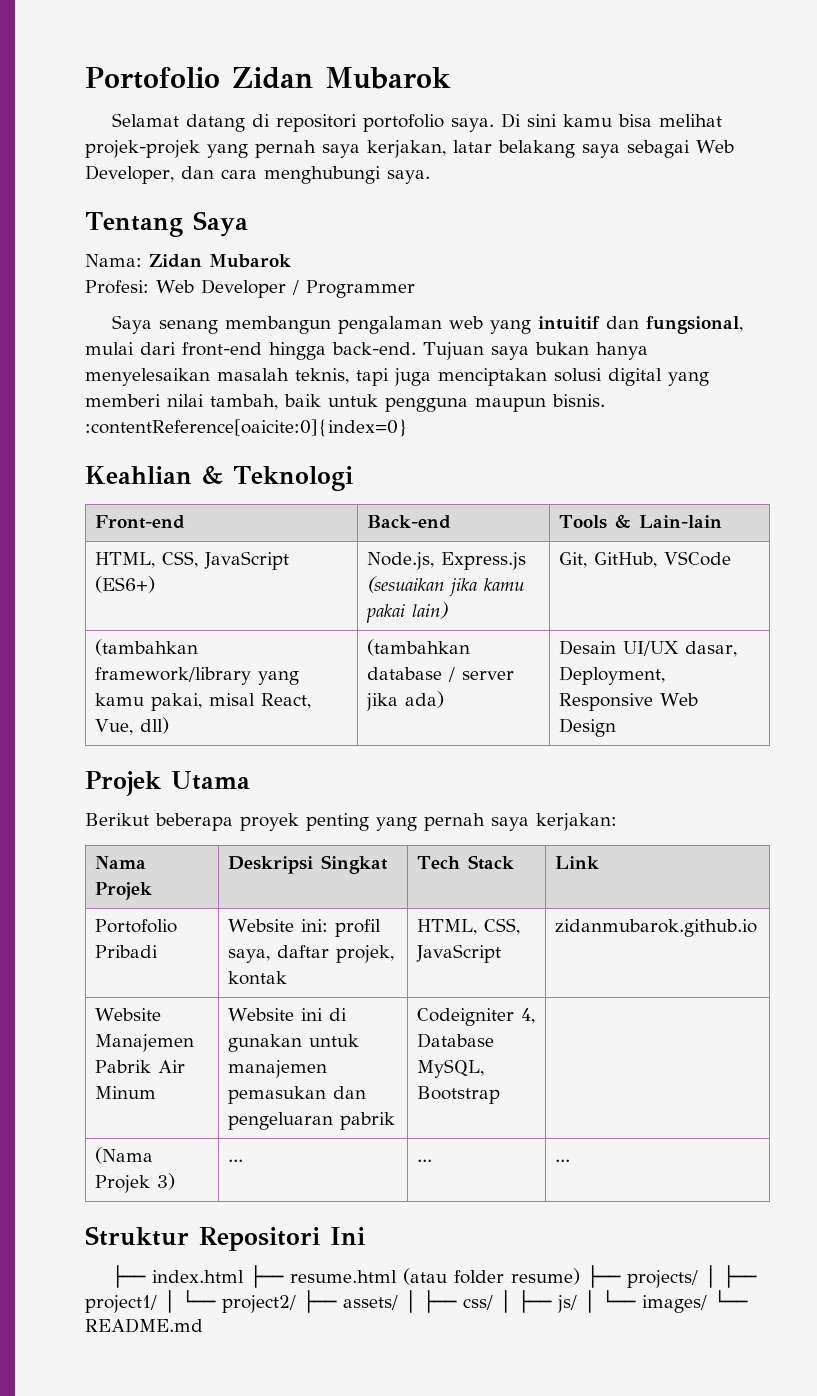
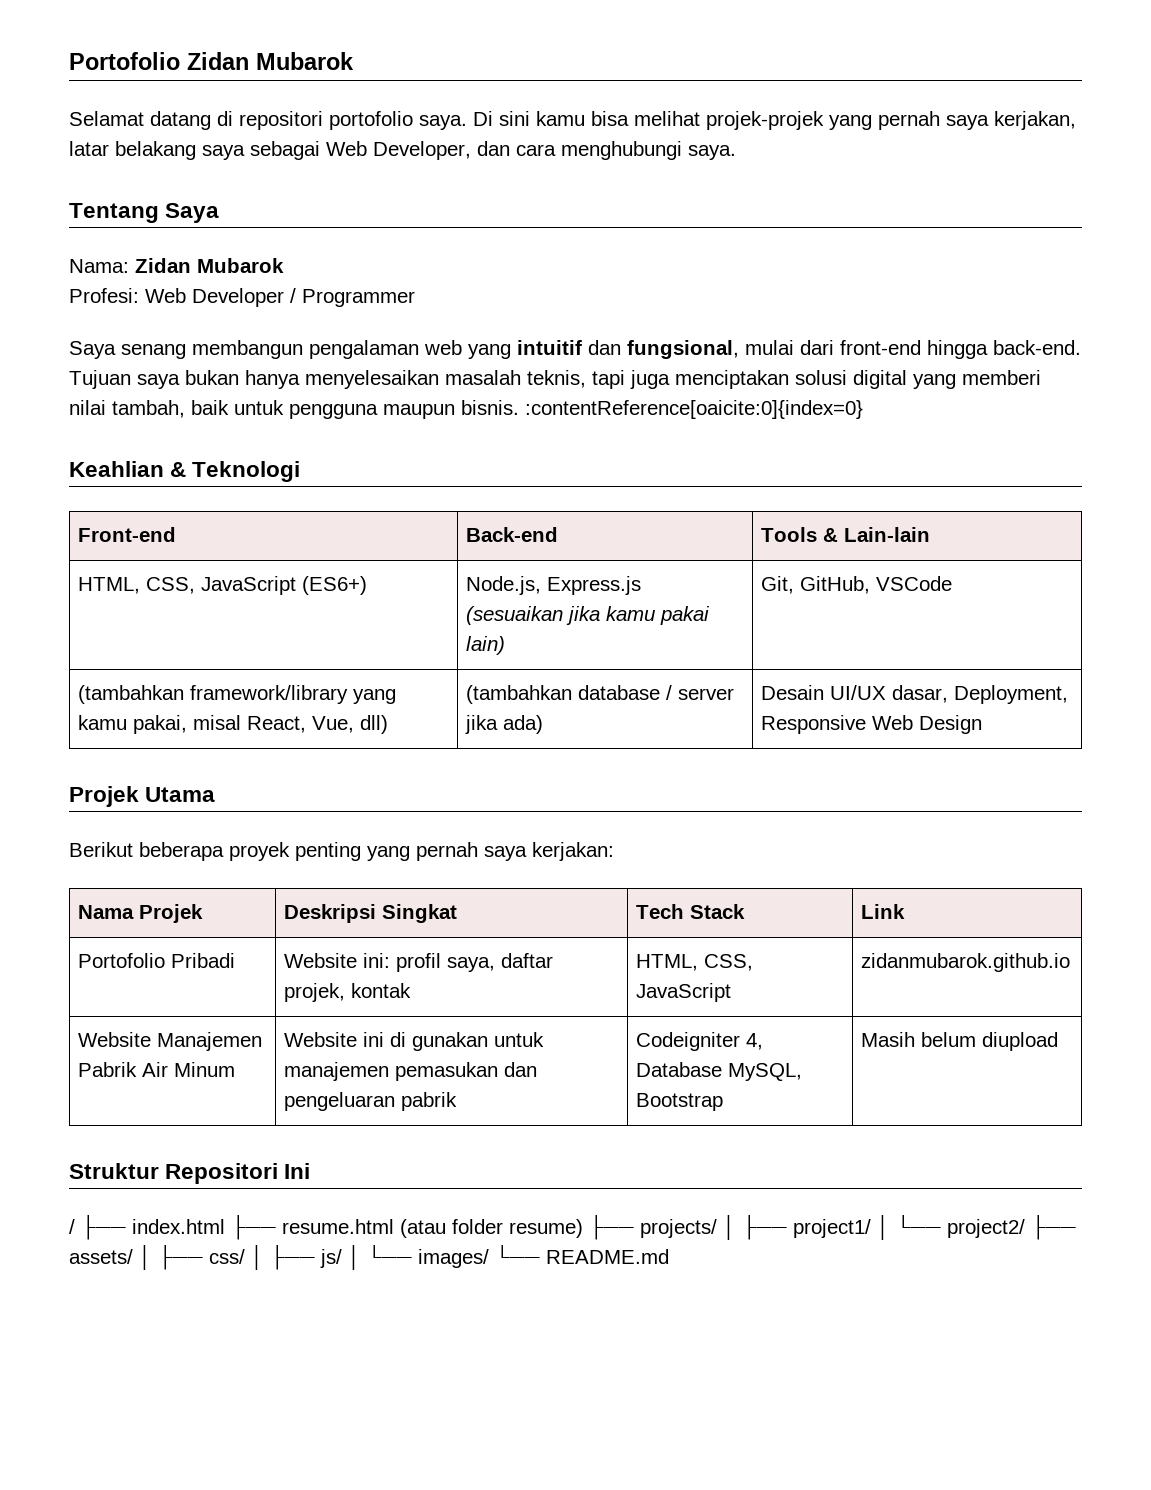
[95,1147,154,1164] [95,1173,176,1193] [228,1159,244,1162] [417,1159,433,1162] [555,1159,571,1162] // (Nama Projek 3) | ... | ... | ... -> [861,1032,1059,1051] Masih belum diupload
(365, 1236) none -> [69,1219,75,1234] /

